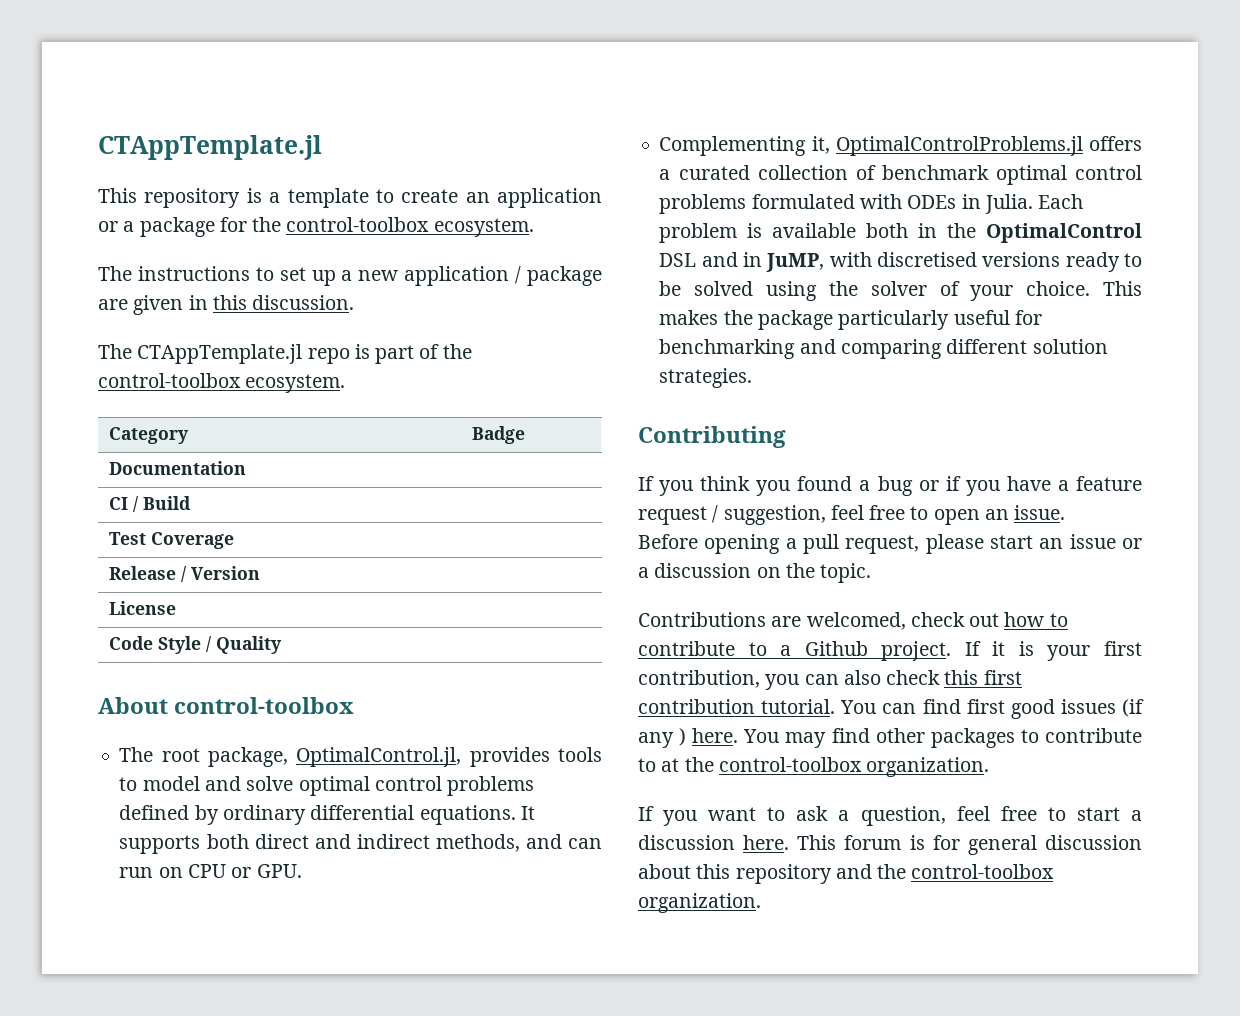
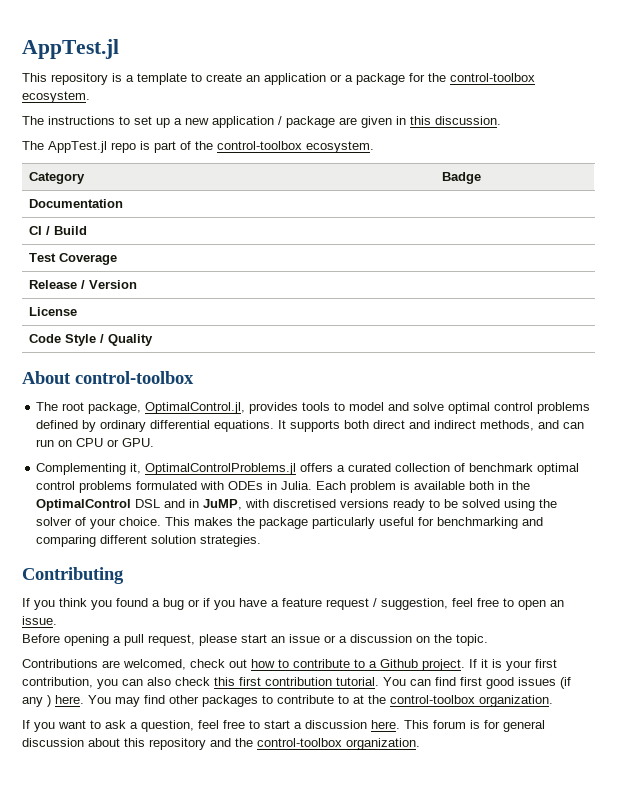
[98,135,322,160] CTAppTemplate.jl -> [22,39,119,59] AppTest.jl
[137,344,303,364] CTAppTemplate.jl -> [48,141,107,153] AppTest.jl

